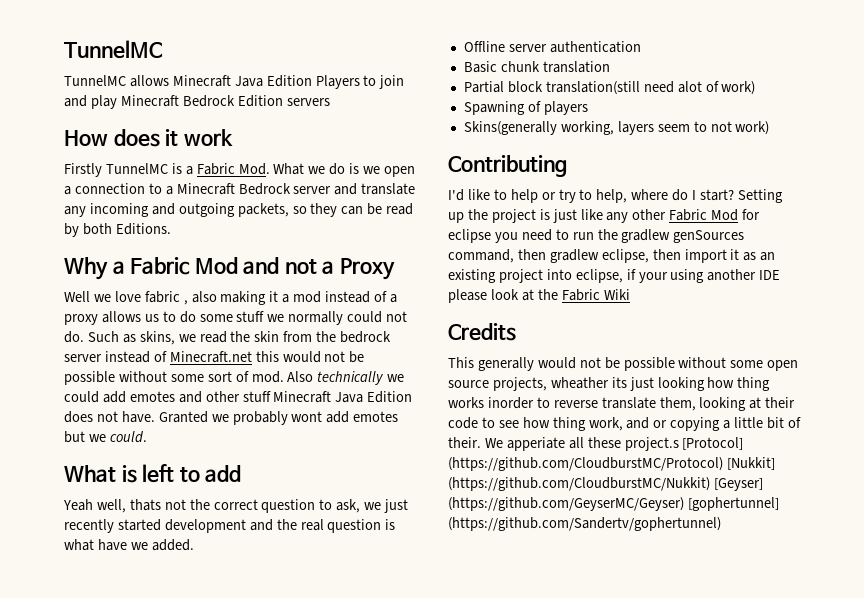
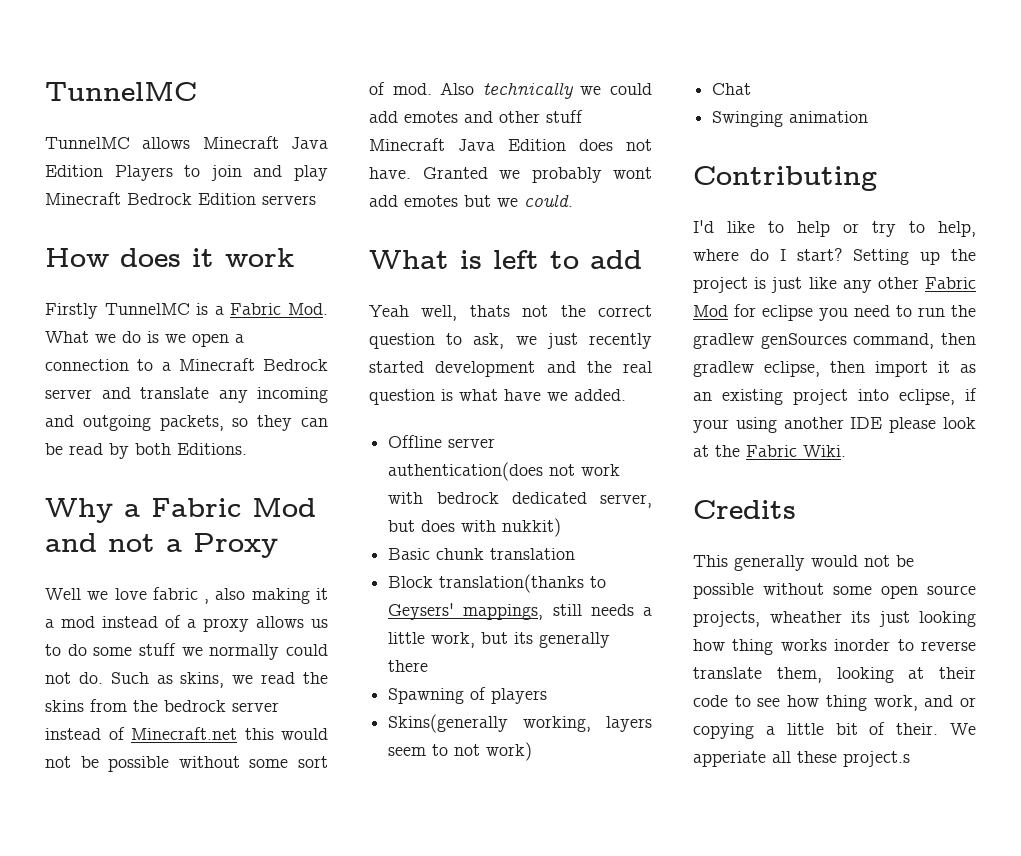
[254,331,280,342] skin -> [45,700,84,712] skins
[549,41,641,53] [463,61,610,73] [463,81,756,95] authentication // Basic chunk translation // Partial block translation(still need alot of work) -> [388,462,621,481] [388,492,652,508] [388,518,562,537] [388,548,576,560] [388,574,607,593] [388,603,652,620] [388,632,611,648] [388,660,429,672] authentication(does not work with bedrock dedicated server, but does with nukkit) // Basic chunk translation // Block translation(thanks to Geysers' mappings, still needs a little work, but its generally there
(770, 128) none -> [712,83,752,95] [712,111,869,127] // Chat // Swinging animation
[603,289,630,300] Wiki -> [803,445,846,457] Wiki.
[682,437,744,450] [448,457,775,471] [448,477,763,491] [448,497,779,511] [448,517,721,531] [Protocol] (https://github.com/CloudburstMC/Protocol) [Nukkit] (https://github.com/CloudburstMC/Nukkit) [Geyser] (https://github.com/GeyserMC/Geyser) [gophertunnel] (https://github.com/Sandertv/gophertunnel) -> (910, 759) none

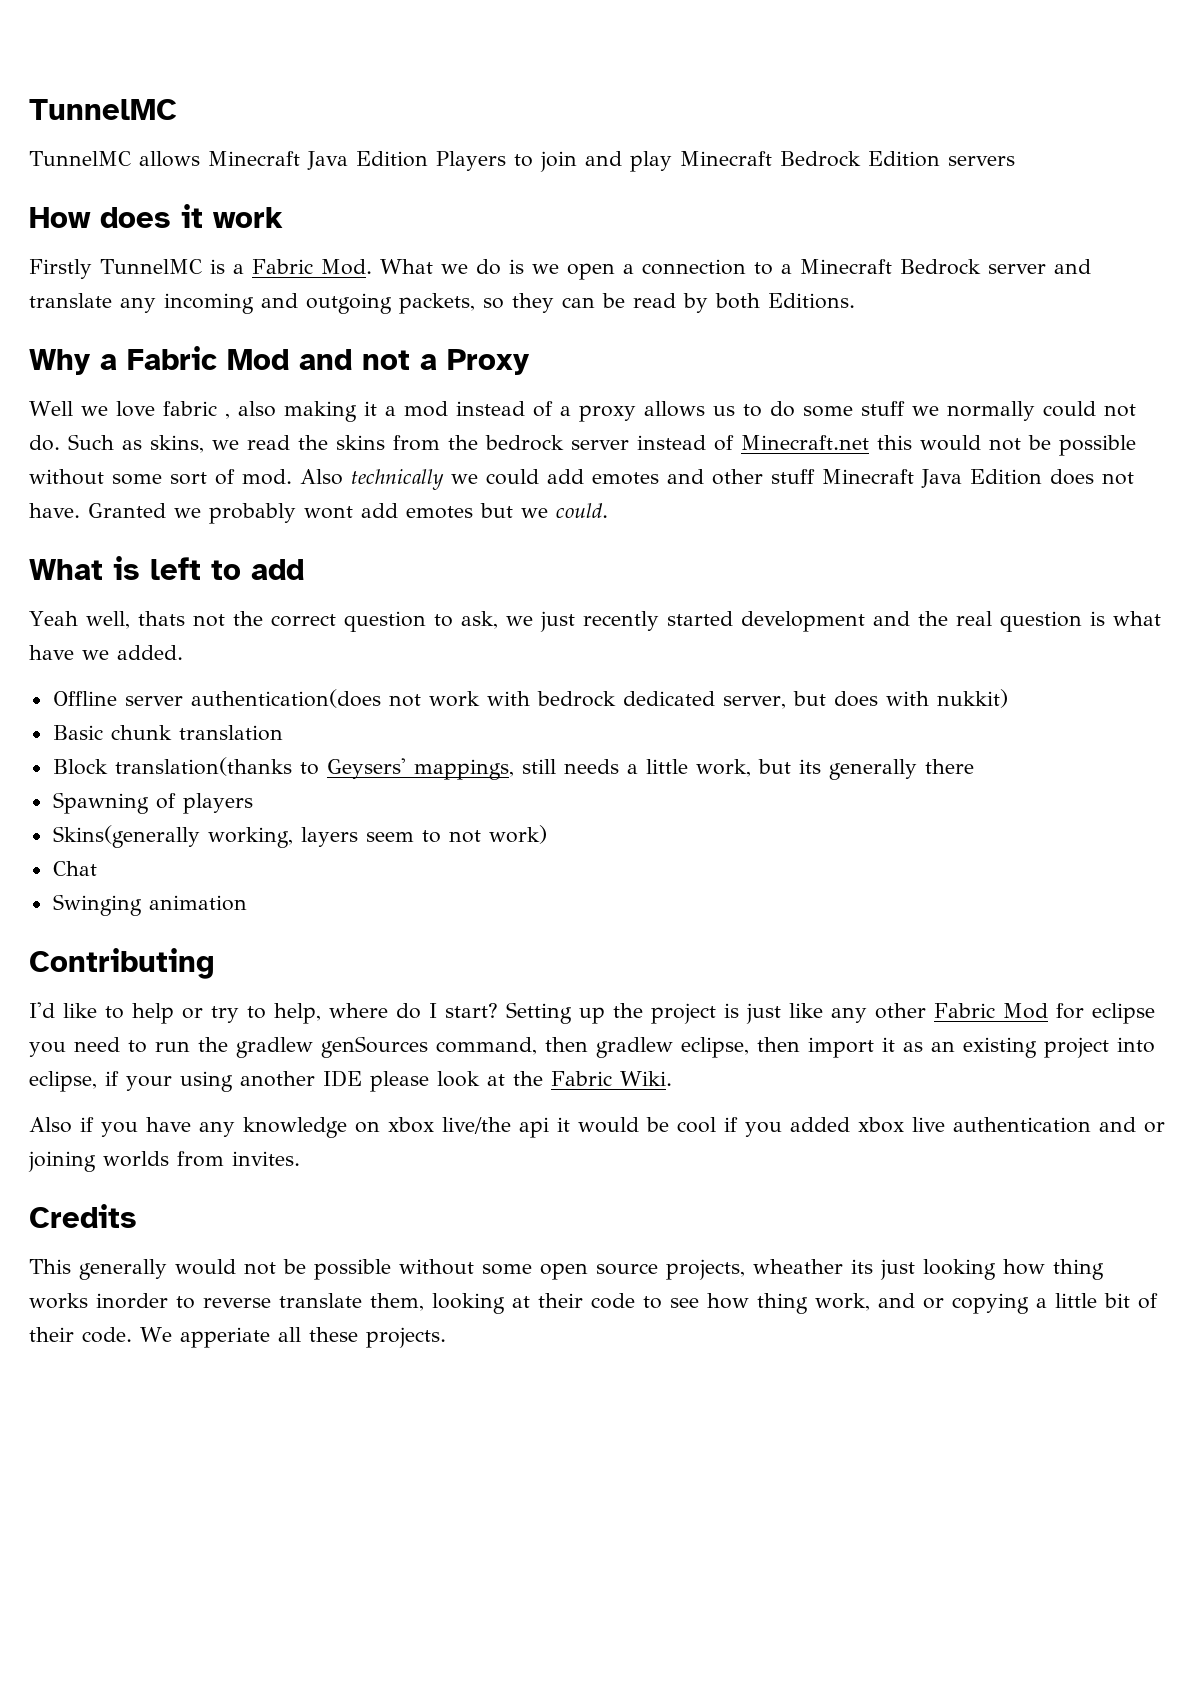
(846, 451) none -> [29,1117,1165,1138] [28,1151,300,1172] // Also if you have any knowledge on xbox live/the api it would be cool if you added xbox live authentication and or joining worlds from invites.
[896,723,939,735] their. -> [29,1327,132,1343] their code.
[843,751,910,767] project.s -> [365,1327,446,1348] projects.

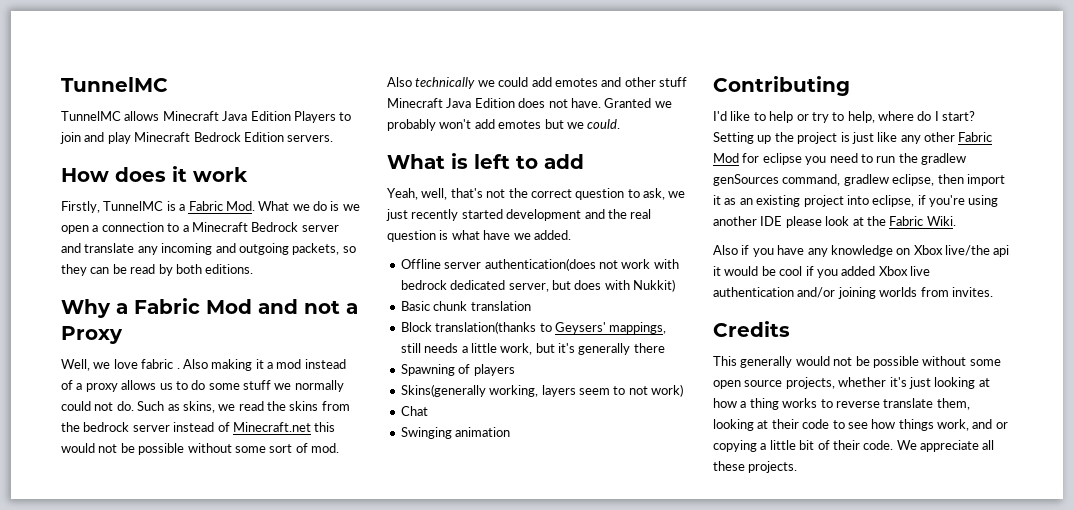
[947,156,1015,166] servers -> [287,135,334,142] servers.
[29,259,92,279] Firstly -> [61,201,100,213] Firstly,
[768,293,855,309] Editions. -> [205,264,254,274] editions.
[29,401,73,416] Well -> [61,359,90,371] Well,
[224,401,276,419] , also -> [176,359,208,369] . Also
[304,506,353,519] wont -> [439,119,472,129] won't
[29,611,185,629] Yeah well, thats -> [387,188,483,200] Yeah, well, that's
[936,689,1008,708] nukkit) -> [633,279,675,292] Nukkit)
[798,759,821,774] its -> [558,343,575,353] it's
[545,1037,588,1052] then -> (841, 180) none
[126,1076,172,1091] your -> [929,195,965,207] you're
[388,1117,434,1133] xbox -> [913,245,943,255] Xbox
[858,1117,904,1133] xbox -> [878,266,908,276] Xbox
[1099,1117,1165,1133] and or -> [797,287,836,298] and/or
[753,1259,1045,1280] wheather its just looking how -> [838,377,990,389] [713,398,747,408] whether it's just looking at how a
[96,1293,168,1309] inorder -> (818, 403) none
[757,1293,808,1314] thing -> [898,419,934,431] things
[179,1327,270,1348] apperiate -> [920,440,979,452] appreciate

